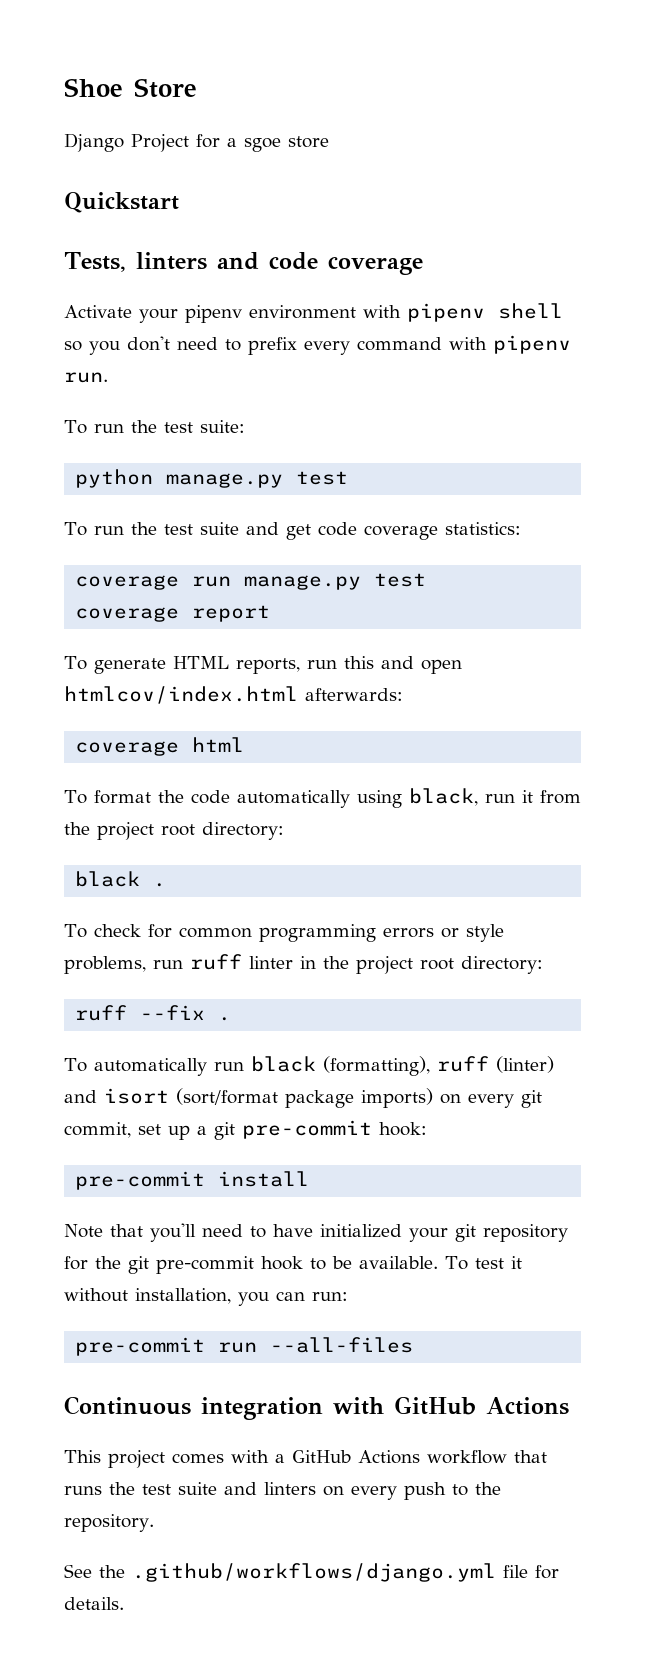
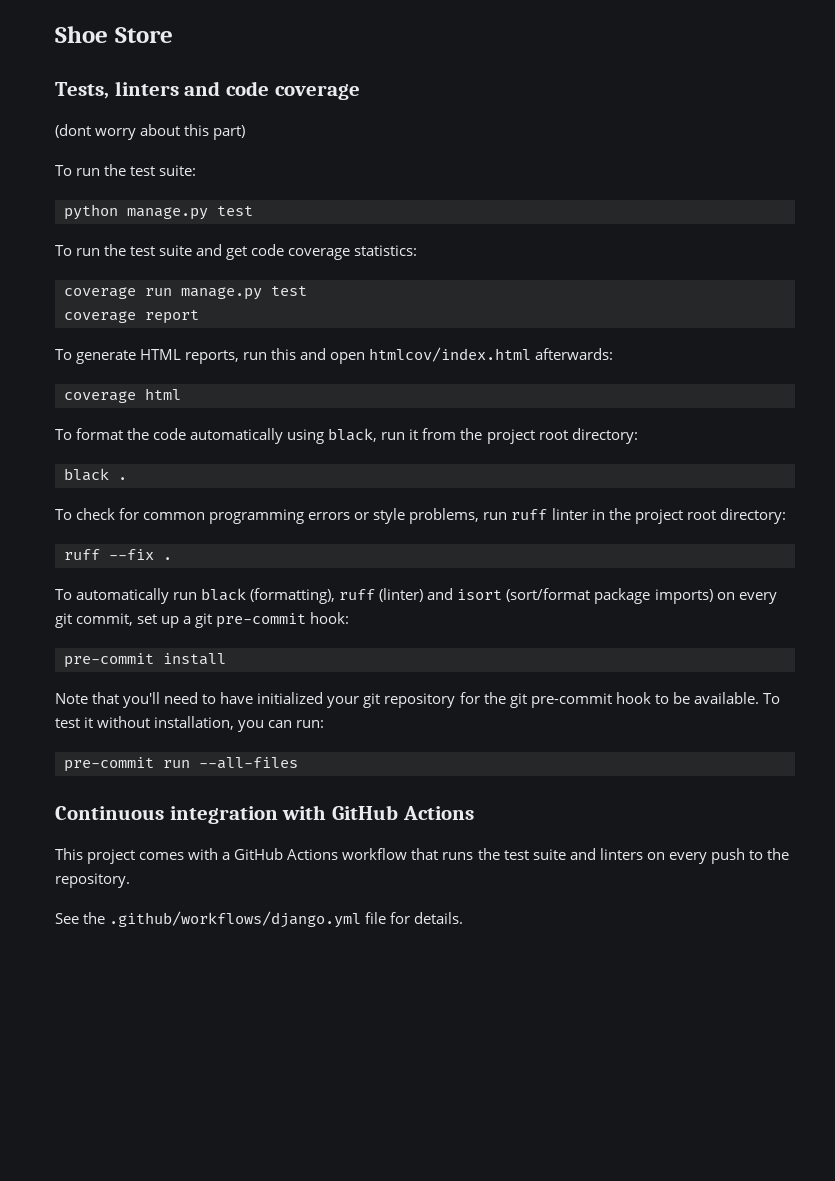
[64,133,329,152] [64,192,179,213] // Django Project for a sgoe store // Quickstart -> (173, 35) none
[64,303,563,323] [64,335,571,355] [64,372,108,383] Activate your pipenv environment with pipenv shell so you don't need to prefix every command with pipenv run. -> [55,124,246,140] (dont worry about this part)

